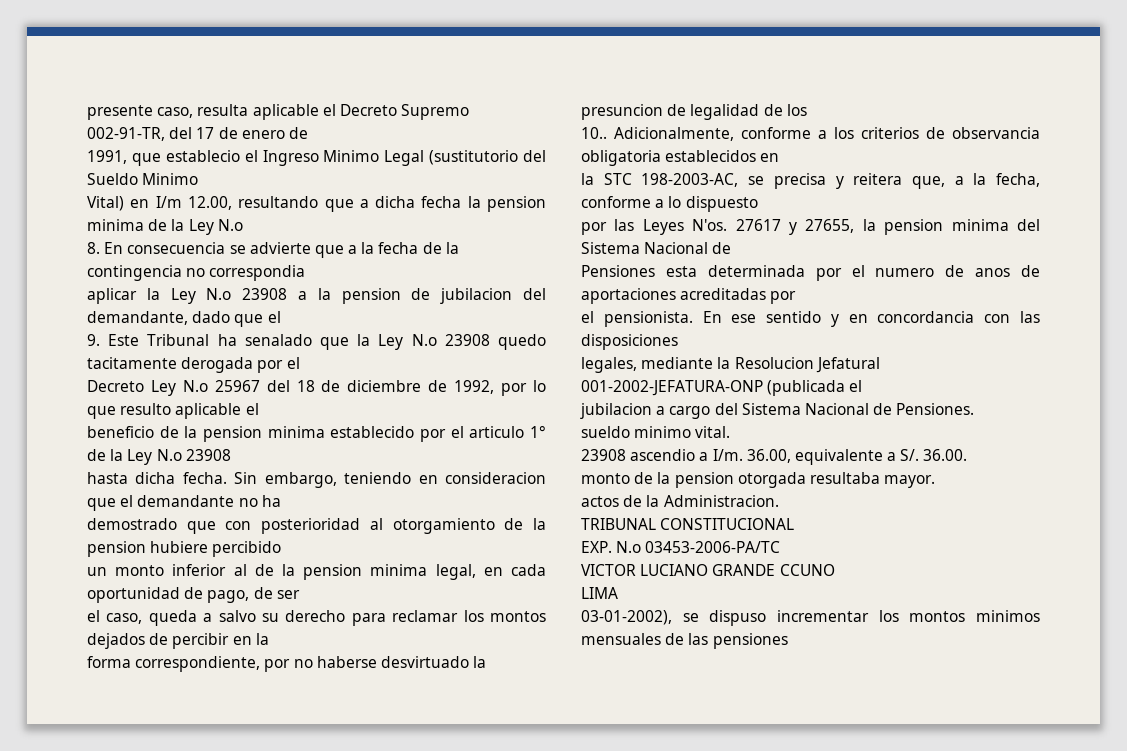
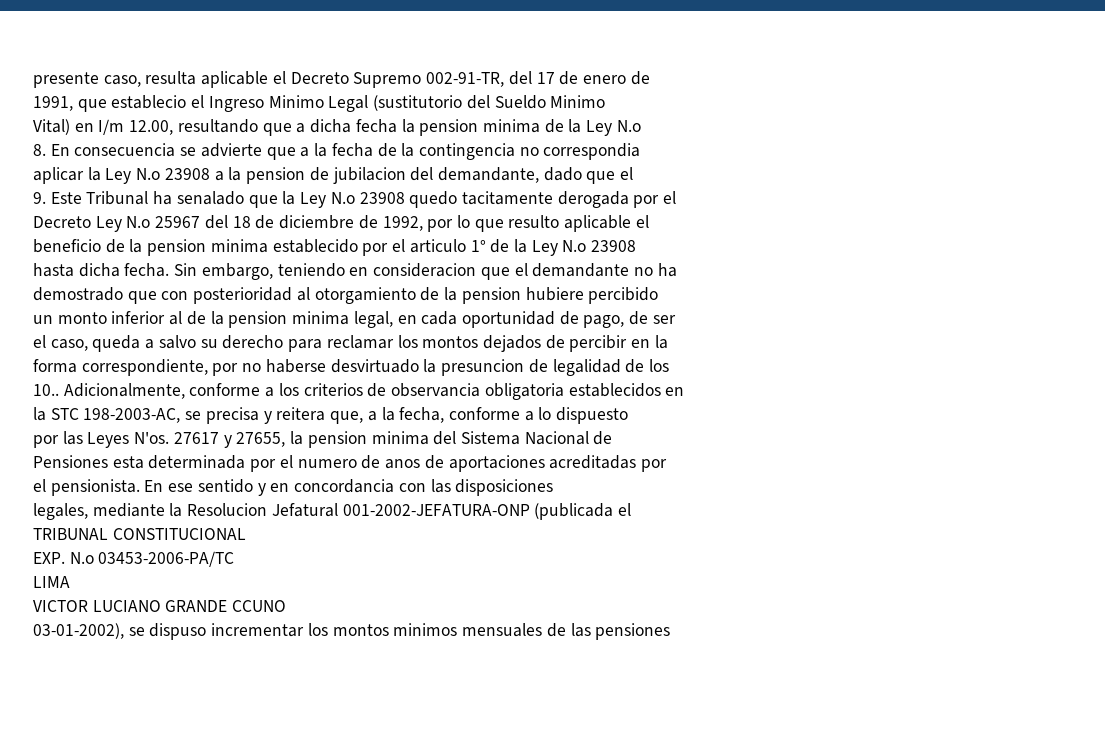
[580,403,975,419] [581,426,731,438] [581,449,968,465] [581,472,936,488] [581,495,779,507] // jubilacion a cargo del Sistema Nacional de Pensiones. // sueldo minimo vital. // 23908 ascendio a I/m. 36.00, equivalente a S/. 36.00. // monto de la pension otorgada resultaba mayor. // actos de la Administracion. -> (632, 509) none
(781, 547) none -> [33,576,70,588] // LIMA
[581,587,618,599] // LIMA -> (287, 606) none

